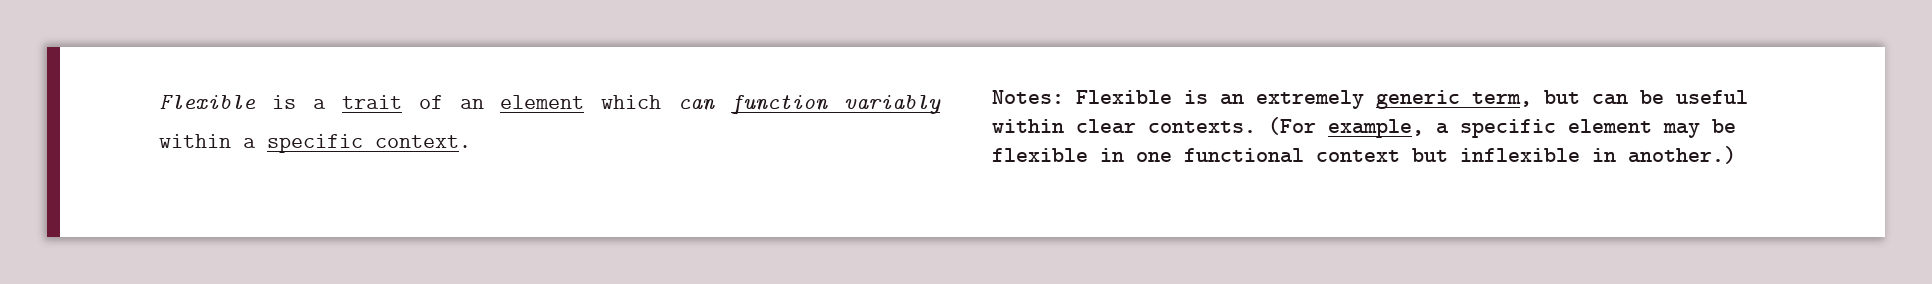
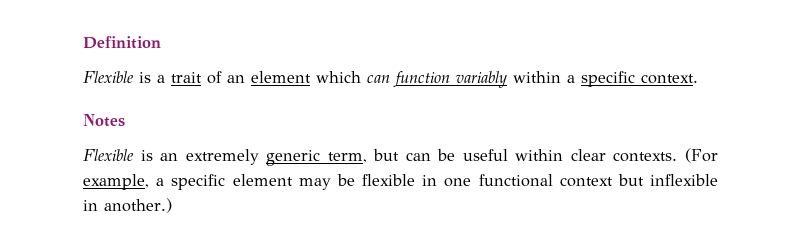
(159, 102) none -> [83,36,161,49] Definition //
[992,90,1064,104] Notes: -> [83,114,125,127] Notes //

